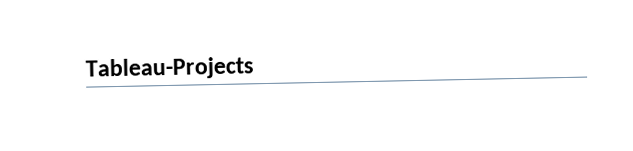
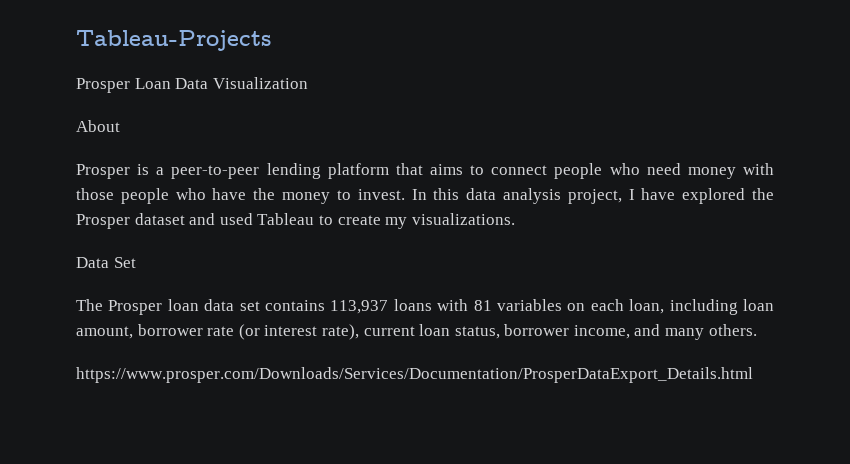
(255, 68) none -> [76,77,308,93] [76,120,120,132] [76,163,774,179] [76,188,774,204] [76,213,515,229] [76,257,136,268] [76,299,774,315] [76,324,757,340] [76,367,753,383] // Prosper Loan Data Visualization // About // Prosper is a peer-to-peer lending platform that aims to connect people who need money with those people who have the money to invest. In this data analysis project, I have explored the Prosper dataset and used Tableau to create my visualizations. // Data Set // The Prosper loan data set contains 113,937 loans with 81 variables on each loan, including loan amount, borrower rate (or interest rate), current loan status, borrower income, and many others. // https://www.prosper.com/Downloads/Services/Documentation/ProsperDataExport_Details.html

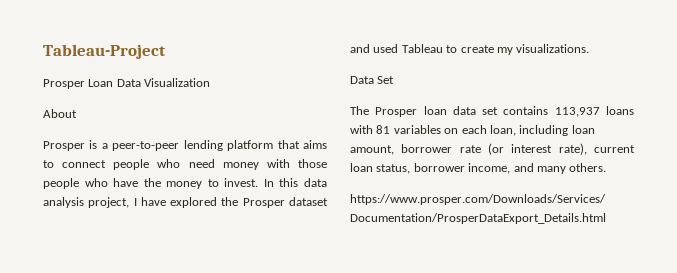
[76,30,271,51] Tableau-Projects -> [43,44,166,59] Tableau-Project

